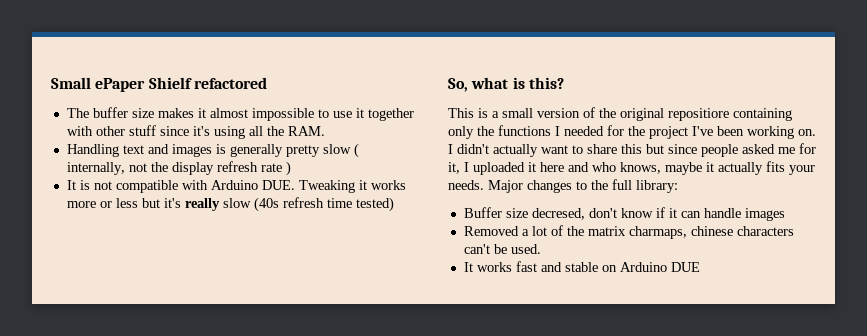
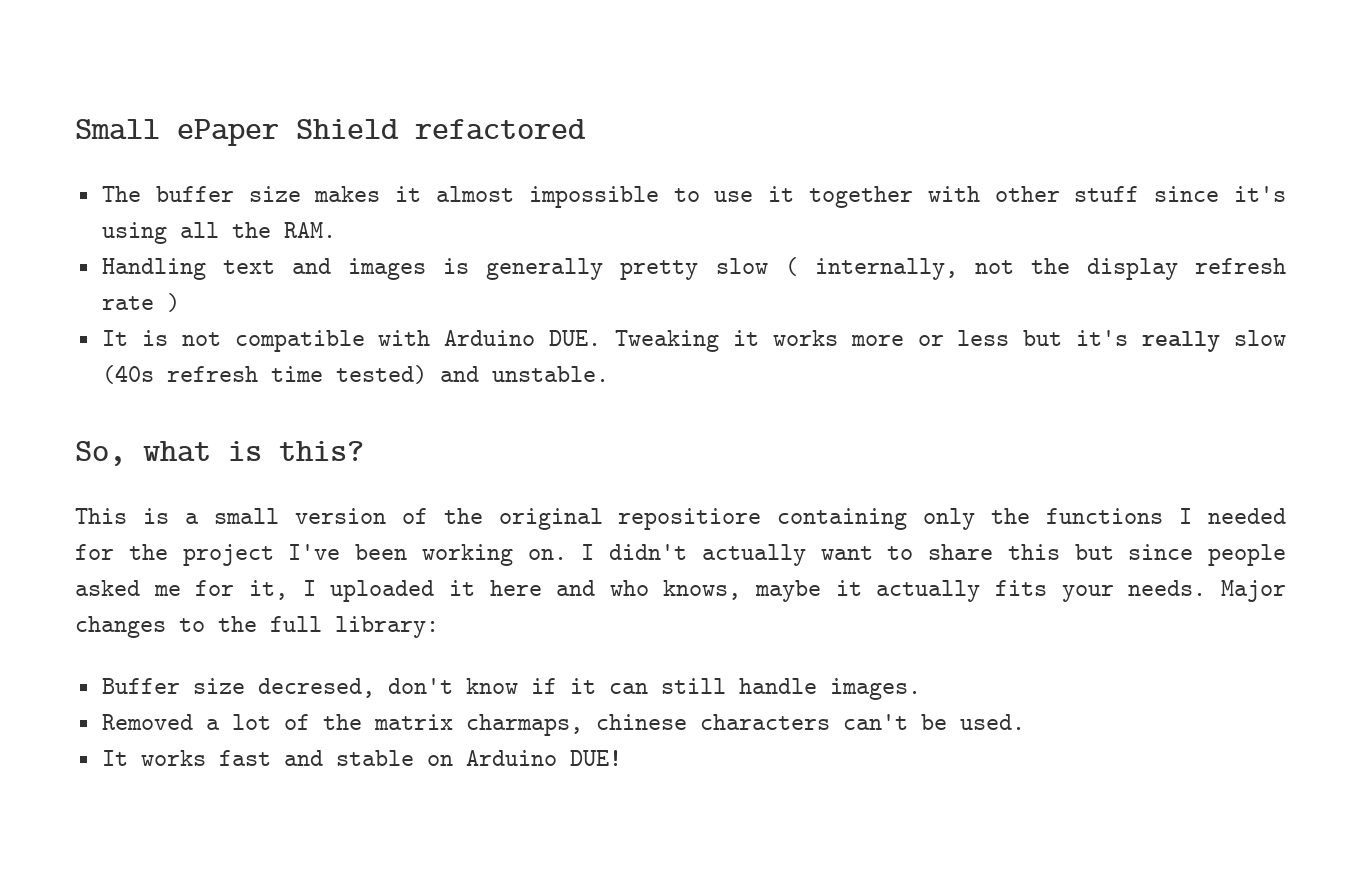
[148,77,192,89] Shielf -> [296,119,399,139] Shield
(394, 204) none -> [439,366,609,382] and unstable.
[703,208,785,221] handle images -> [660,678,921,700] still handle images.
[670,262,700,272] DUE -> [569,750,622,766] DUE!

